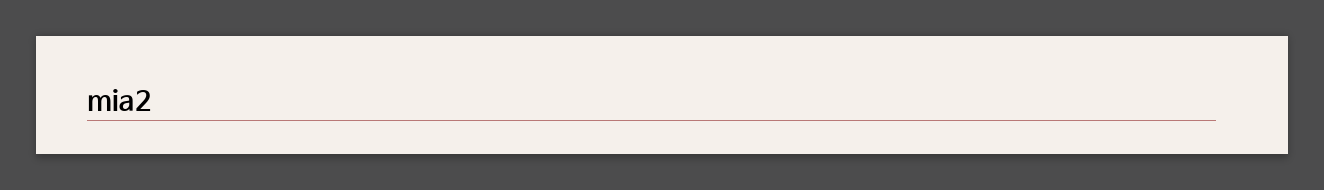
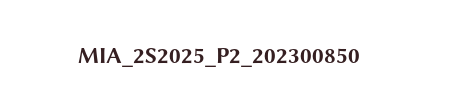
[87,89,151,111] mia2 -> [78,48,360,67] MIA_2S2025_P2_202300850

